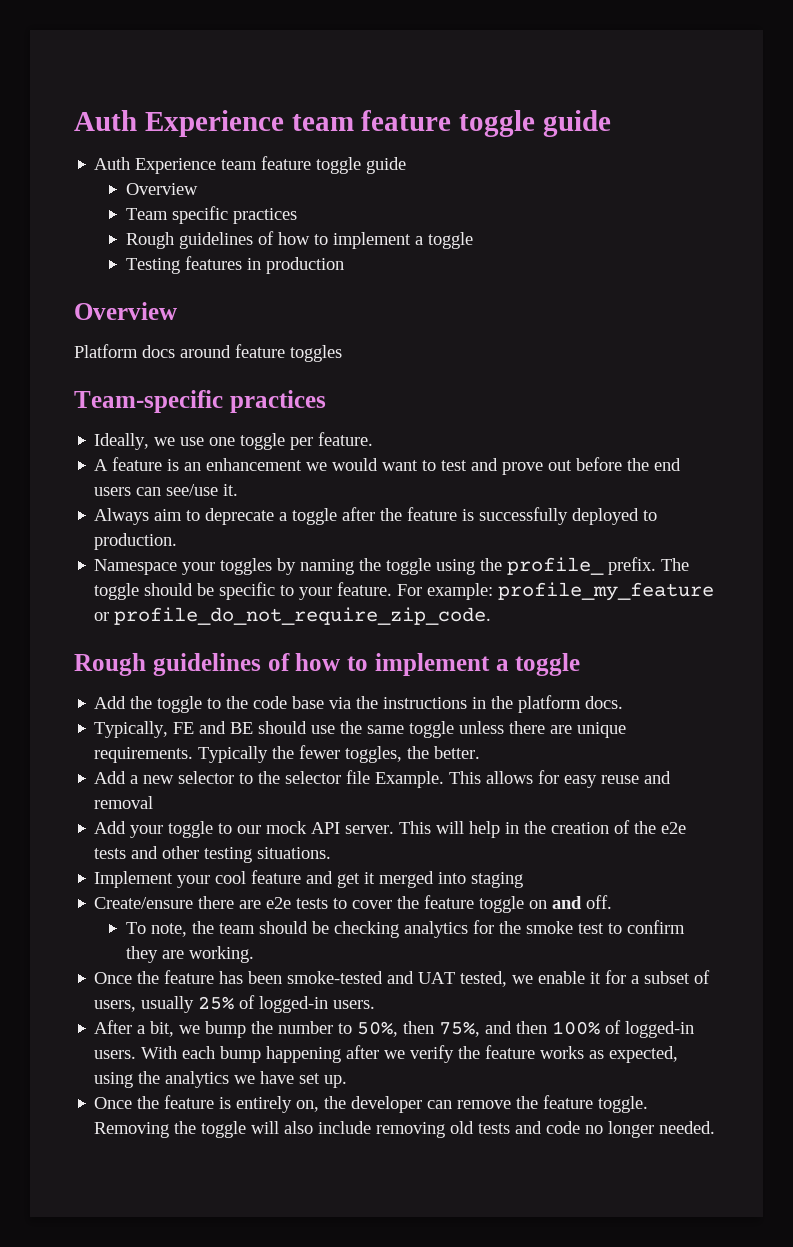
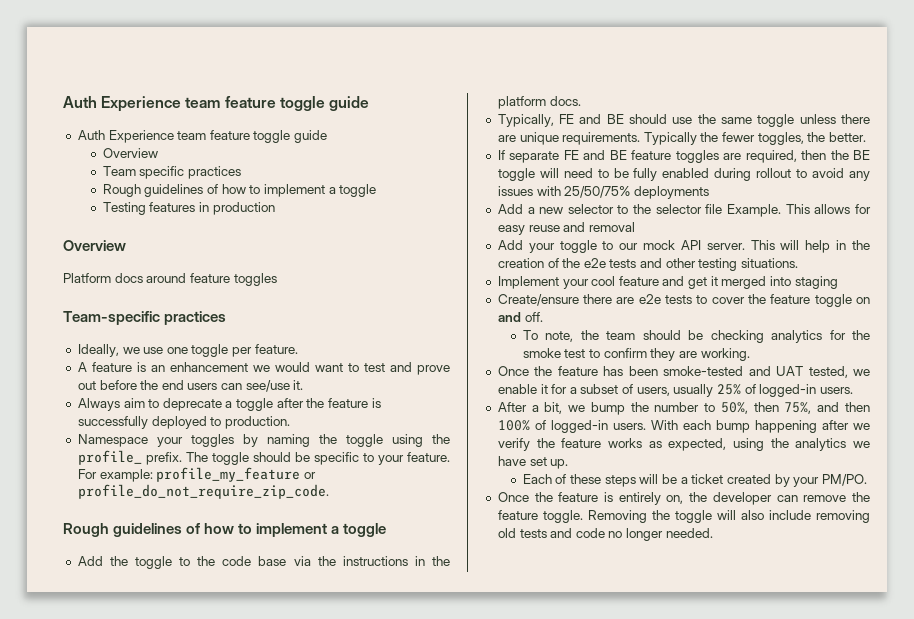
(481, 752) none -> [497,150,870,163] [497,168,870,181] [497,186,709,199] // If separate FE and BE feature toggles are required, then the BE toggle will need to be fully enabled during rollout to avoid any issues with 25/50/75% deployments
(348, 1081) none -> [522,474,867,487] // Each of these steps will be a ticket created by your PM/PO.

